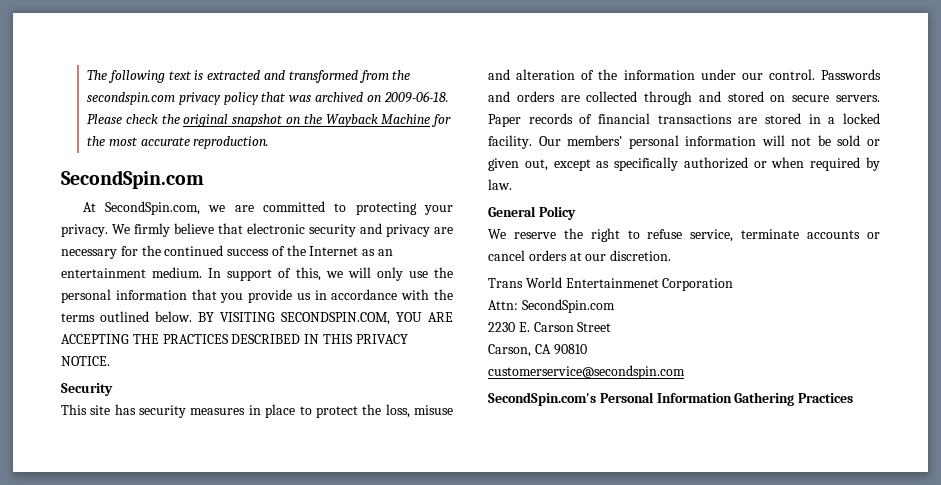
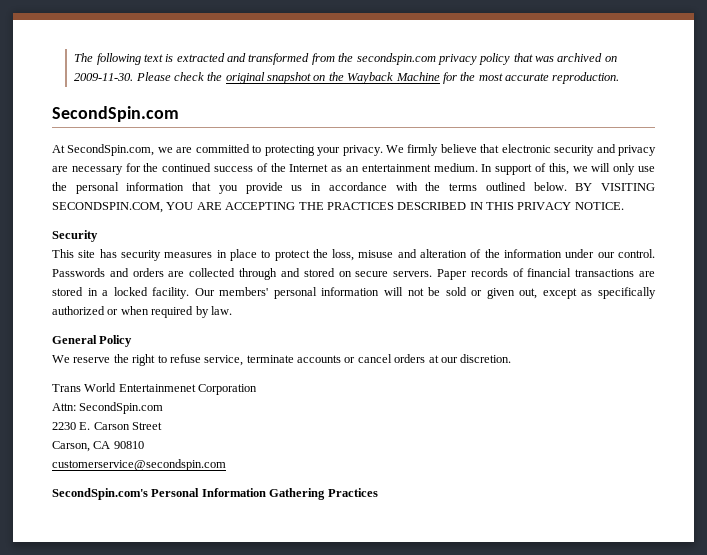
[383,91,449,103] 2009-06-18. -> [74,73,134,81] 2009-11-30.

